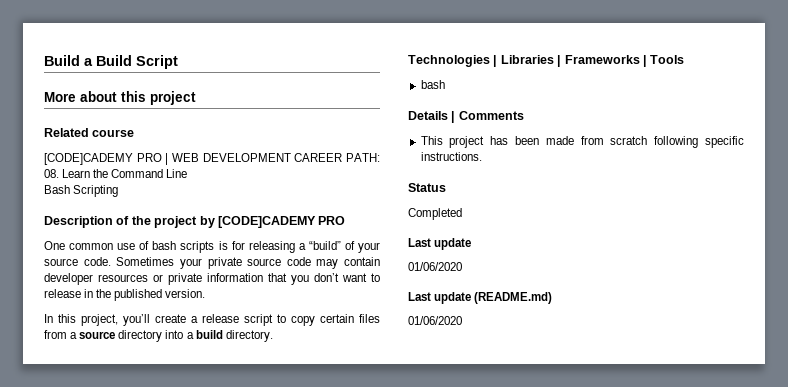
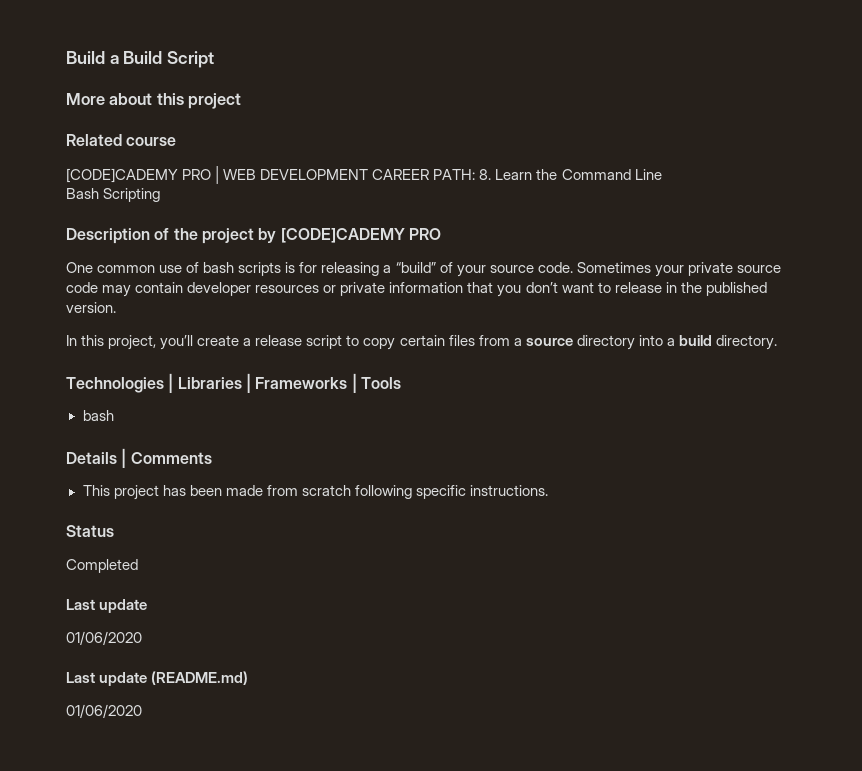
[44,169,59,178] 08. -> [479,169,492,180] 8.

